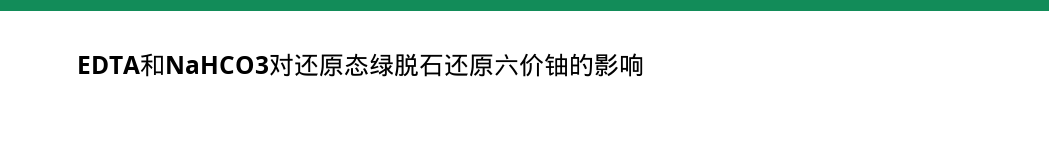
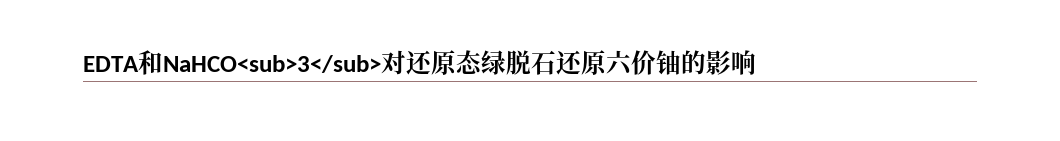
[165,56,269,74] NaHCO3 -> [163,55,381,73] NaHCO<sub>3</sub>

